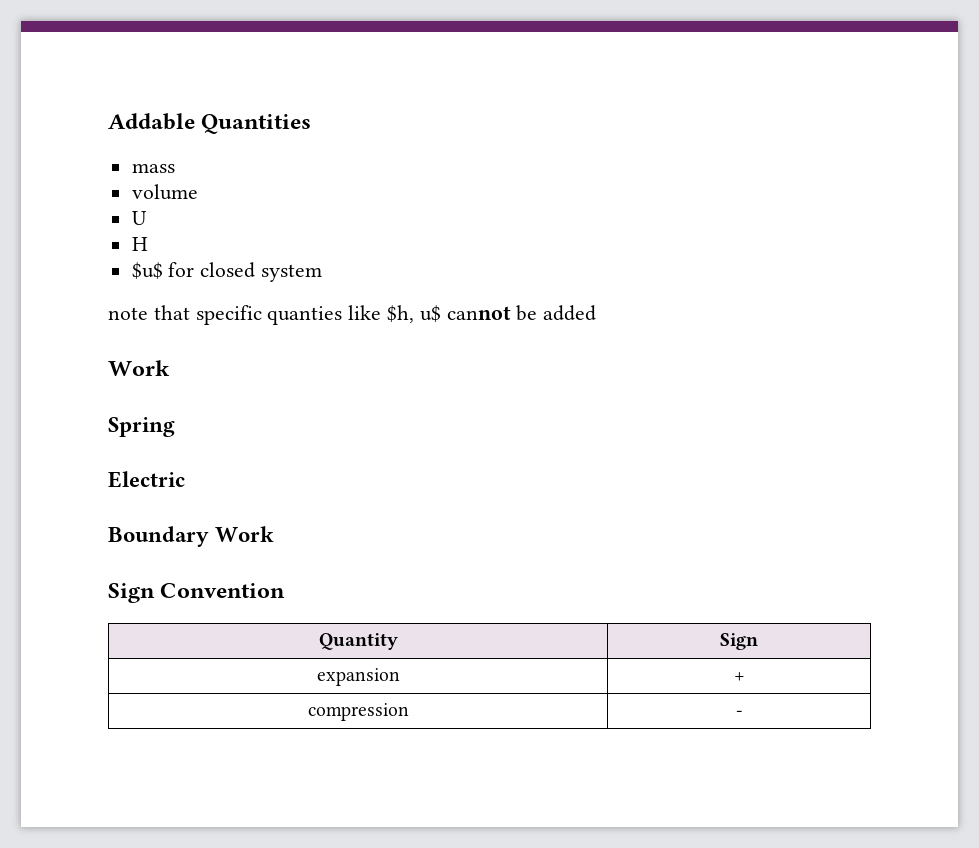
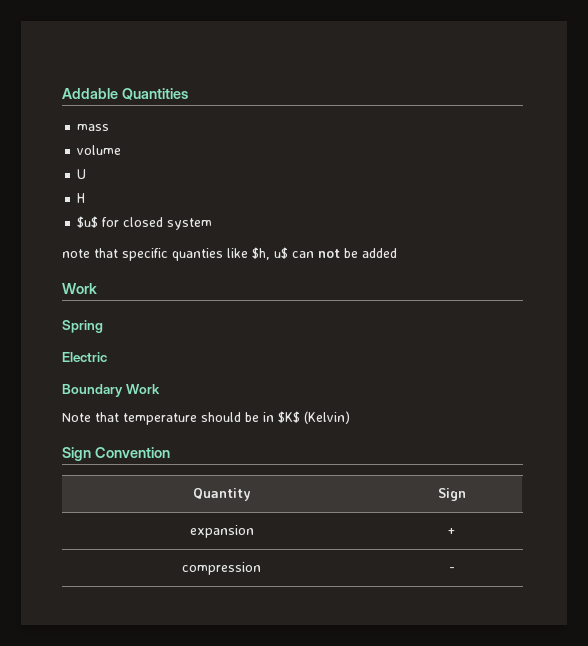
[446,306,511,320] cannot -> [292,249,340,258] can not
(275, 534) none -> [62,411,350,425] // Note that temperature should be in $K$ (Kelvin)

